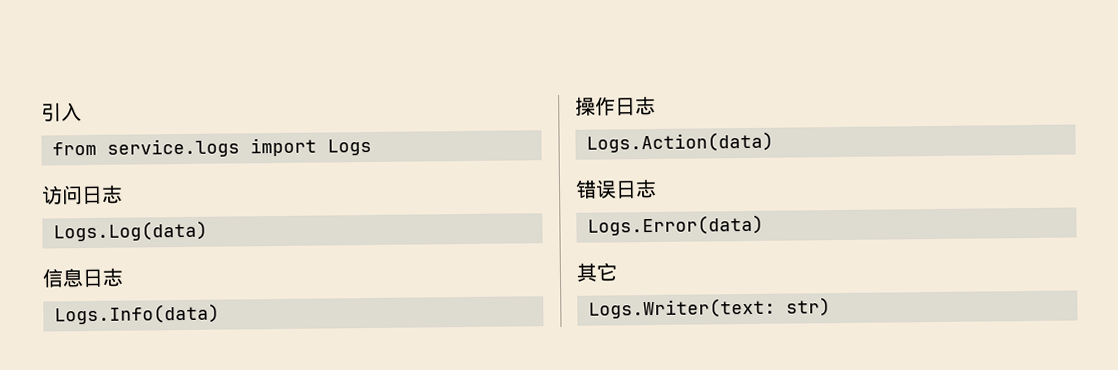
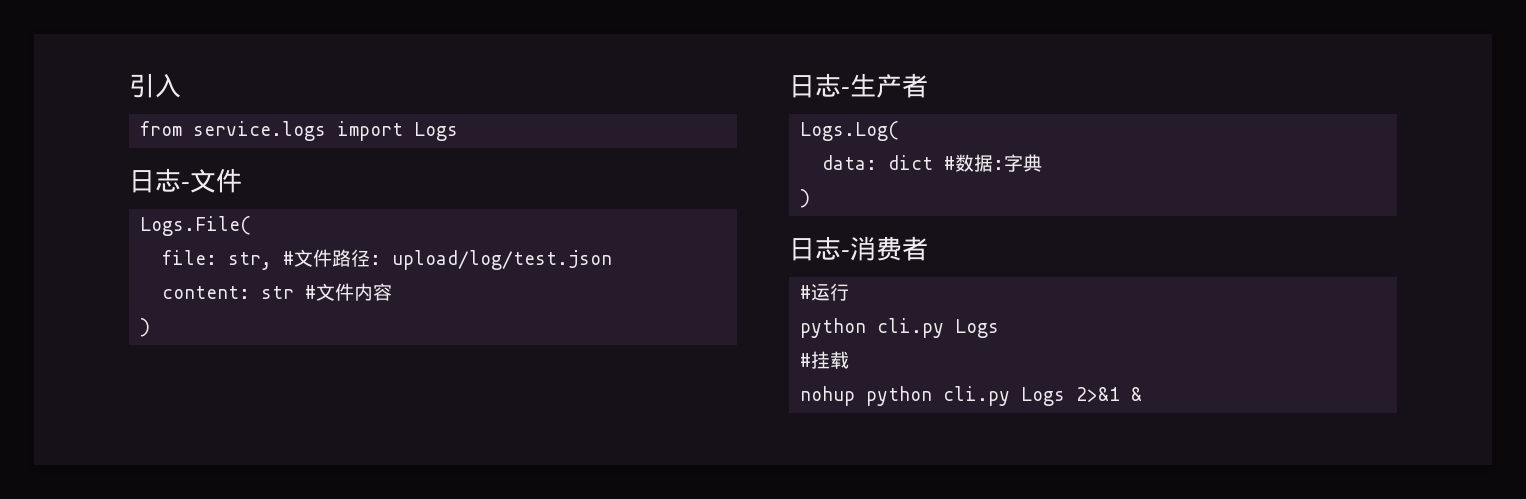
[41,184,123,205] [53,220,209,242] [42,267,124,288] [54,303,221,325] [575,95,656,116] [586,131,775,153] [575,178,657,199] [587,214,765,236] [576,262,618,282] [588,297,832,319] 访问日志 // Logs.Log(data) // 信息日志 // Logs.Info(data) // 操作日志 // Logs.Action(data) // 错误日志 // Logs.Error(data) // 其它 // Logs.Writer(text: str) -> [129,168,242,193] [139,216,251,236] [161,249,612,270] [161,283,392,301] [139,318,150,337] [789,73,928,98] [799,121,899,141] [821,154,1042,172] [799,189,810,208] [789,236,928,261] [799,283,849,301] [799,318,999,338] [799,351,849,369] [799,386,1142,406] 日志-文件 // Logs.File( // file: str, #文件路径: upload/log/test.json // content: str #文件内容 // ) // 日志-生产者 // Logs.Log( // data: dict #数据:字典 // ) // 日志-消费者 // #运行 // python cli.py Logs // #挂载 // nohup python cli.py Logs 2>&1 &

